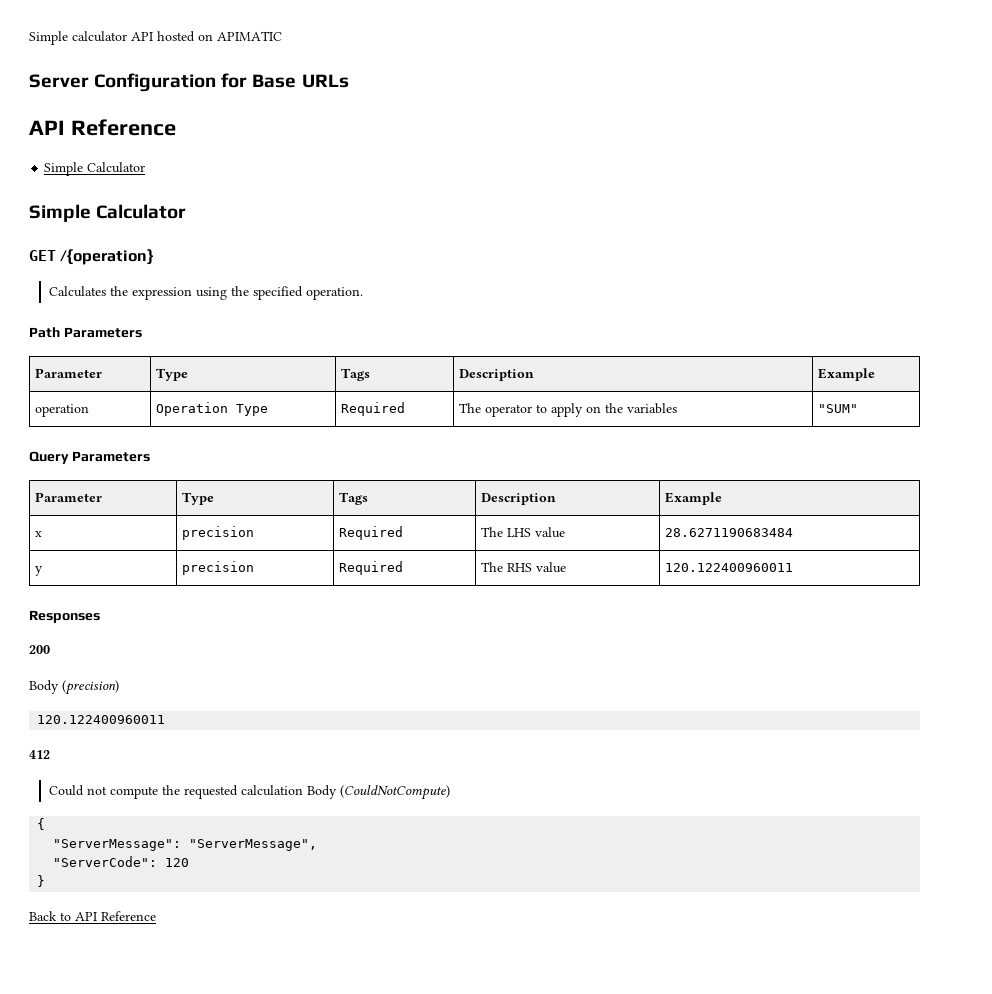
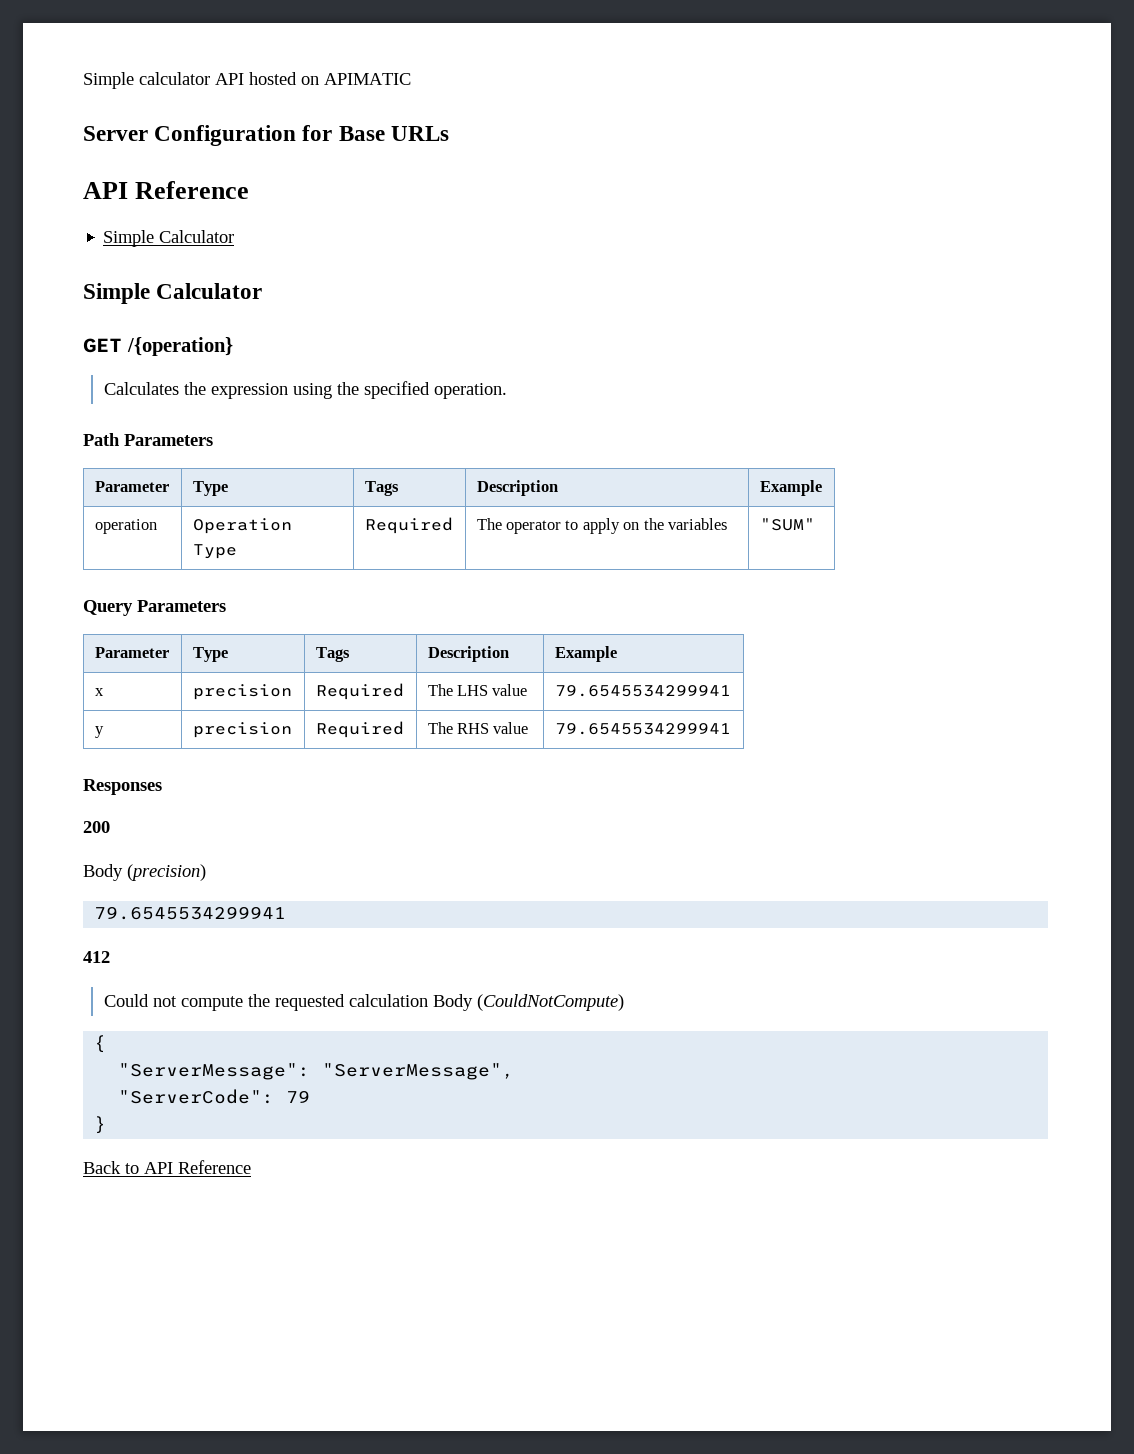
[664,528,793,537] 28.6271190683484 -> [554,685,731,697] 79.6545534299941
[664,563,793,572] 120.122400960011 -> [554,723,731,735] 79.6545534299941
[37,715,166,724] 120.122400960011 -> [94,906,287,920] 79.6545534299941
[165,858,190,867] 120 -> [286,1090,311,1103] 79

